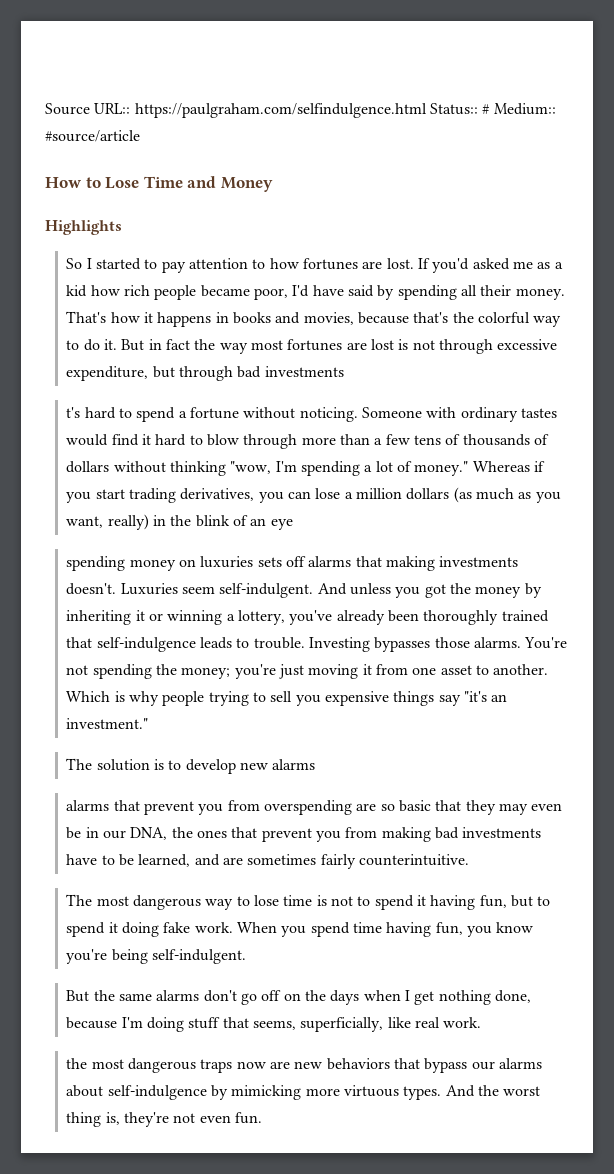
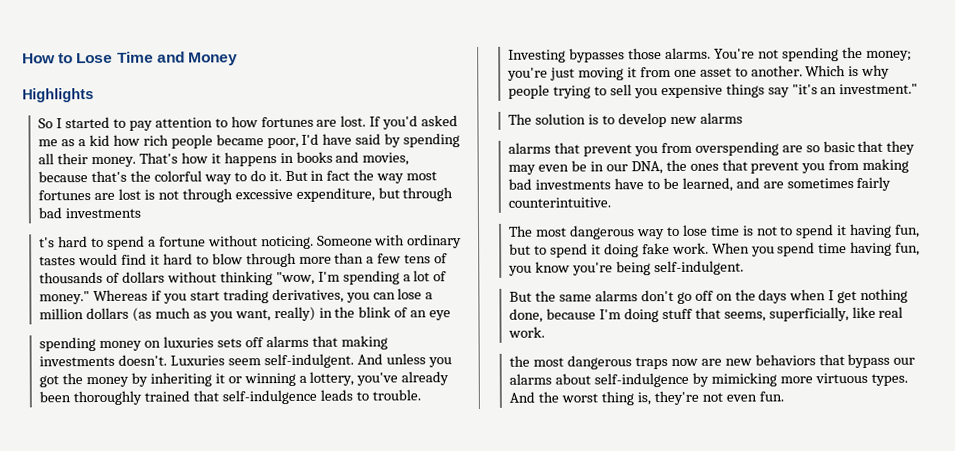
[45,103,556,118] [45,130,140,142] Source URL:: https://paulgraham.com/selfindulgence.html Status:: # Medium:: #source/article // -> (22, 58) none

